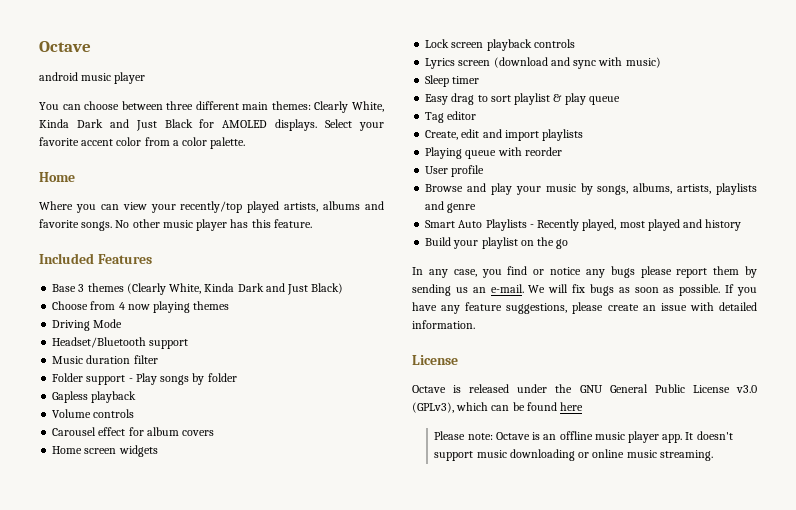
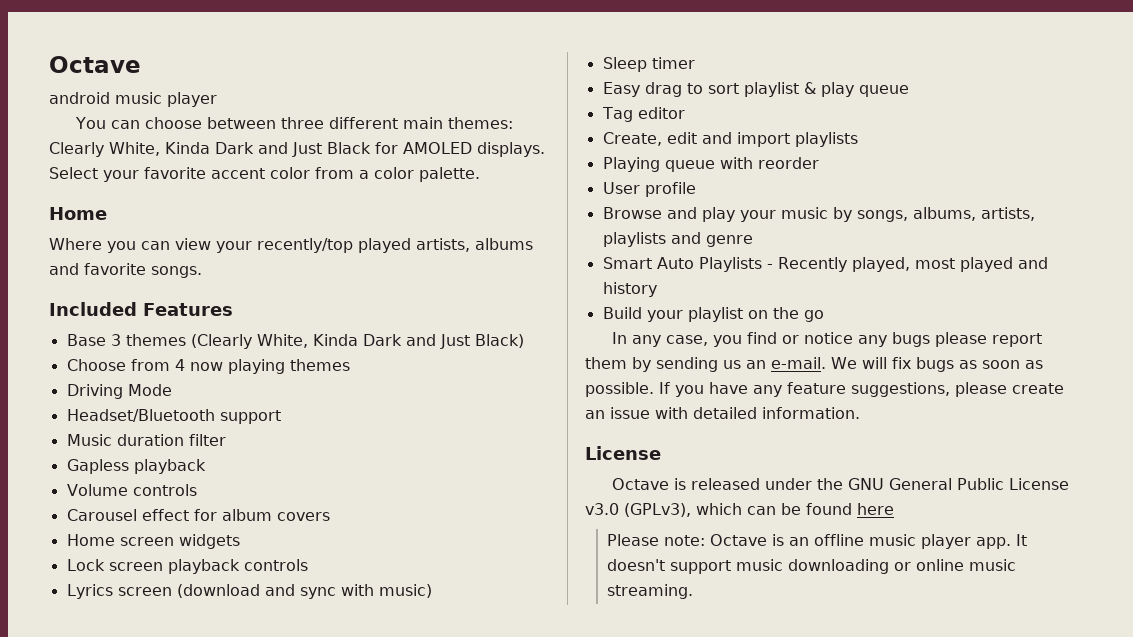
[115,219,312,231] No other music player has this feature. -> (202, 272) none
[52,373,237,385] // Folder support - Play songs by folder -> (226, 440) none

